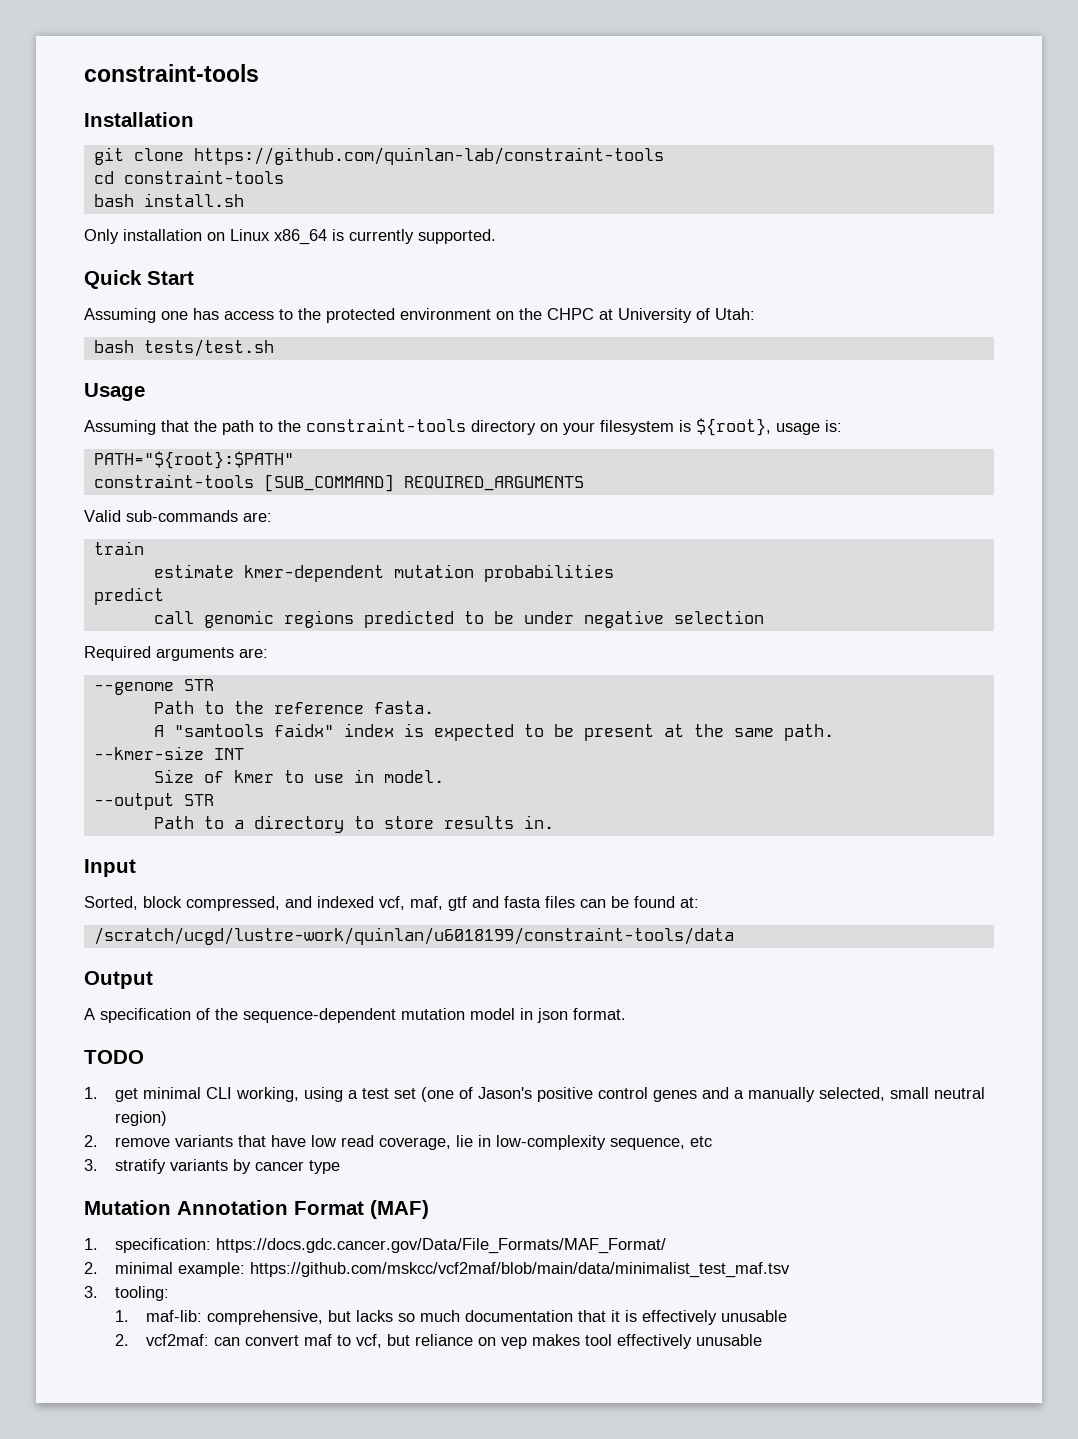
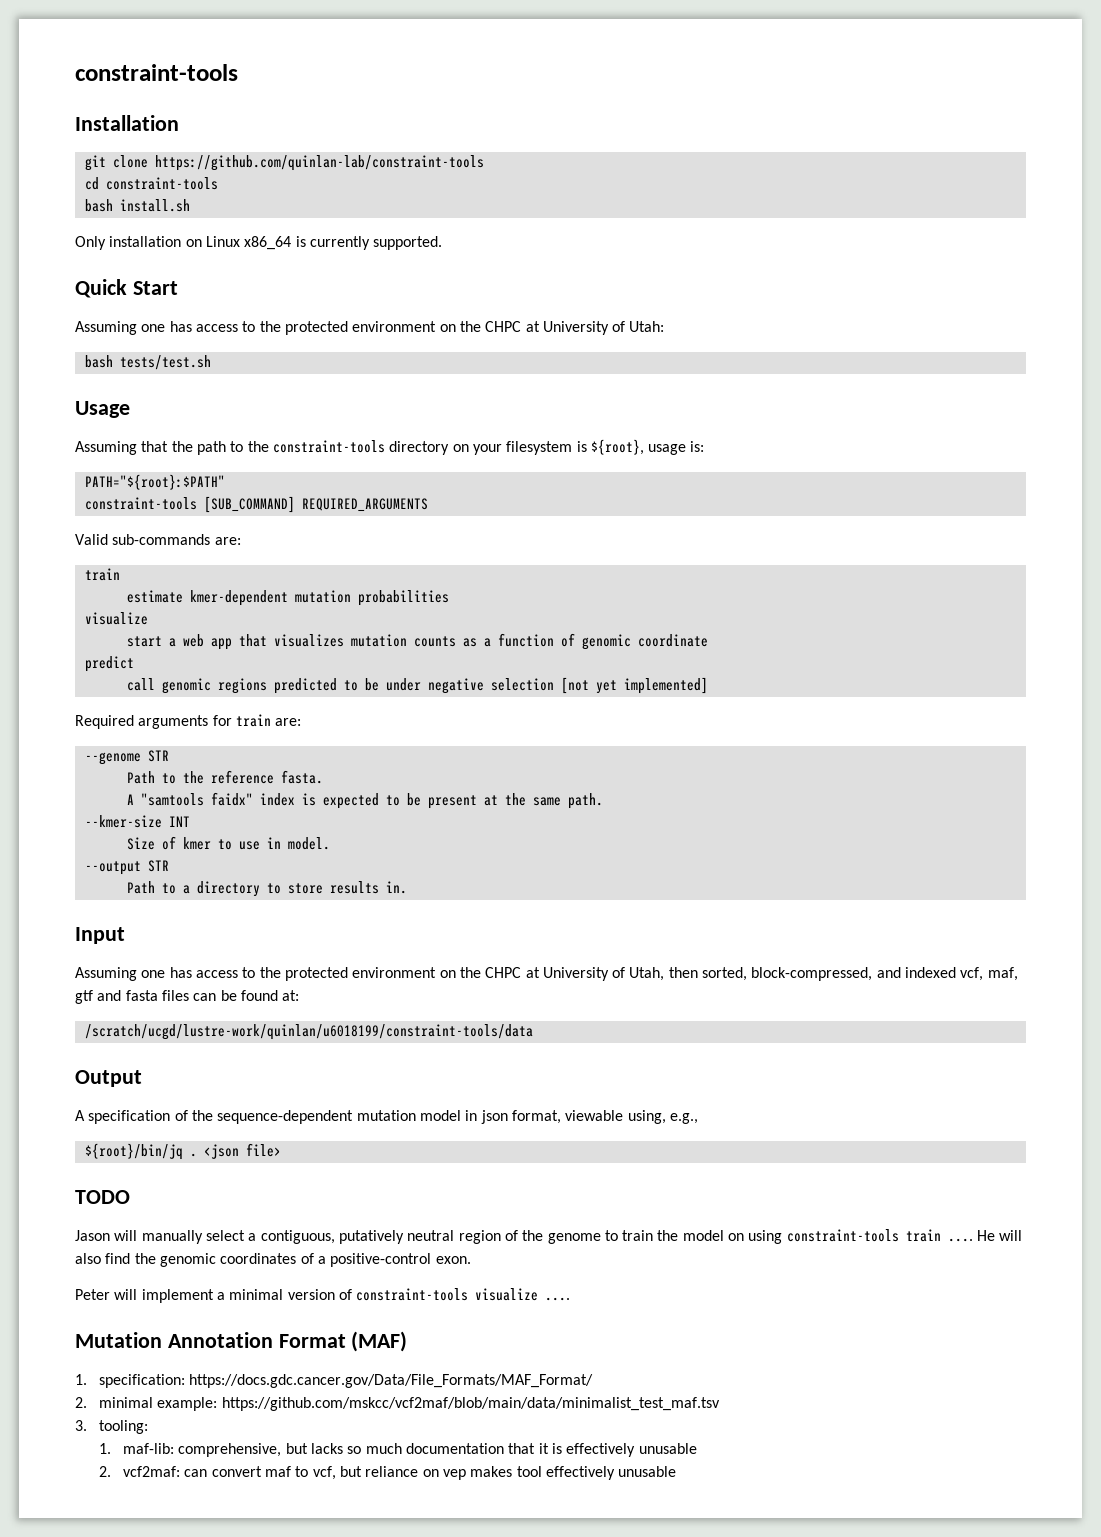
(614, 573) none -> [84,612,148,625] [126,633,708,650] // visualize // start a web app that visualizes mutation counts as a function of genomic coordinate
(764, 617) none -> [560,677,708,694] [not yet implemented]
(234, 654) none -> [212,714,271,727] for train
[84,896,280,911] Sorted, block compressed, -> [75,967,873,981] Assuming one has access to the protected environment on the CHPC at University of Utah, then sorted, block-compressed,
[573,1008,626,1020] [84,1050,144,1064] [84,1087,985,1102] [114,1111,167,1126] [84,1135,712,1150] [84,1159,340,1174] format. // TODO // 1. get minimal CLI working, using a test set (one of Jason's positive control genes and a manually selected, small neutral region) // 2. remove variants that have low read coverage, lie in low-complexity sequence, etc // 3. stratify variants by cancer type -> [511,1110,698,1124] [84,1143,281,1160] [75,1190,130,1204] [75,1229,1023,1244] [75,1253,471,1267] [75,1288,571,1303] format, viewable using, e.g., // ${root}/bin/jq . <json file> // TODO // Jason will manually select a contiguous, putatively neutral region of the genome to train the model on using constraint-tools train .... He will also find the genomic coordinates of a positive-control exon. // Peter will implement a minimal version of constraint-tools visualize ....

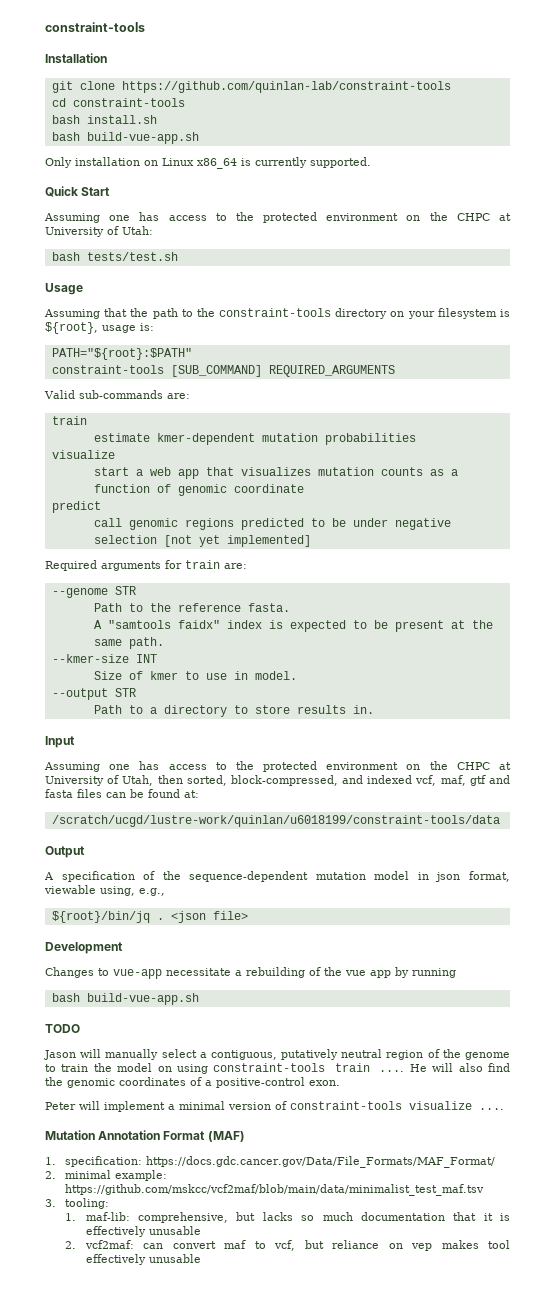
(190, 205) none -> [51,132,199,144] // bash build-vue-app.sh
(281, 1150) none -> [45,942,123,954] [45,967,456,979] [51,993,199,1005] // Development // Changes to vue-app necessitate a rebuilding of the vue app by running // bash build-vue-app.sh

